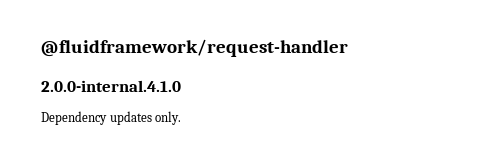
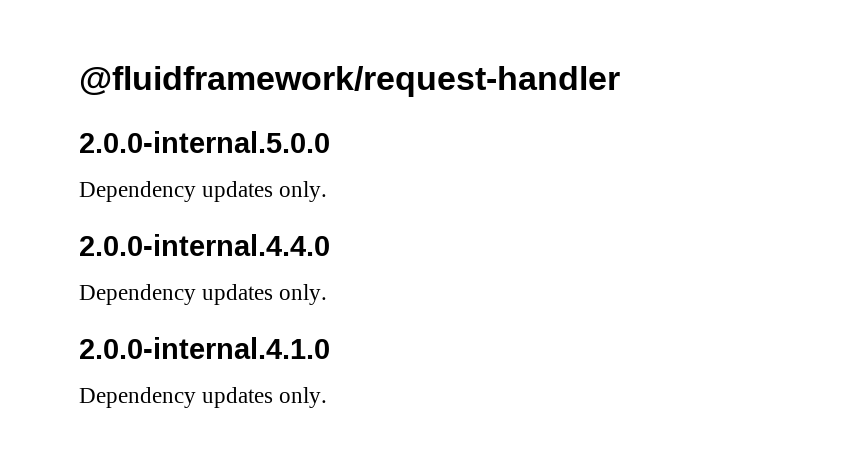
(348, 48) none -> [79,131,330,153] [79,181,328,202] [79,234,330,256] [79,284,328,305] // 2.0.0-internal.5.0.0 // Dependency updates only. // 2.0.0-internal.4.4.0 // Dependency updates only.

